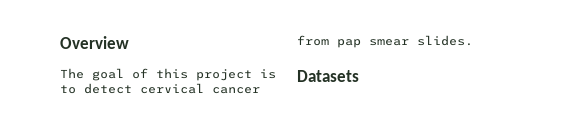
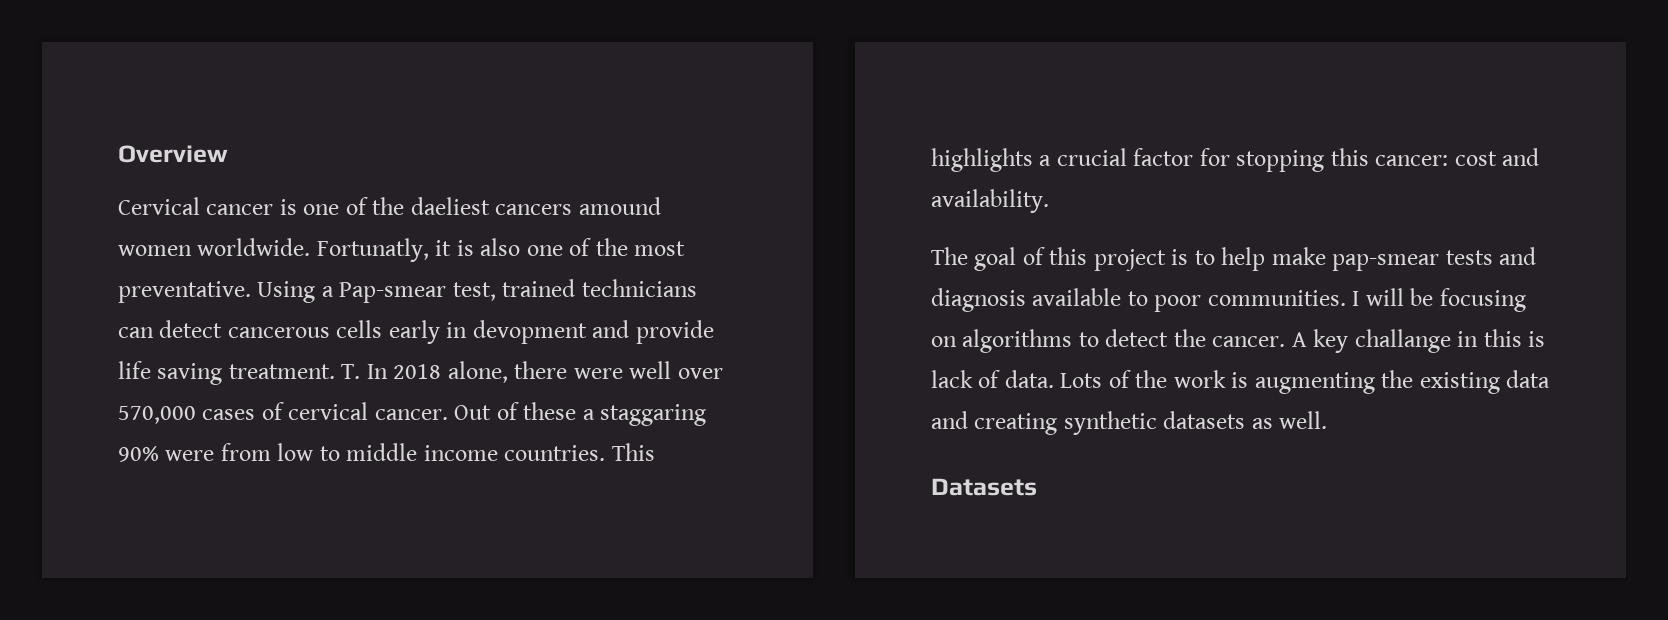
(129, 42) none -> [118,197,661,215] [118,238,686,262] [118,279,697,303] [118,320,714,344] [118,361,723,385] [118,402,707,426] [118,443,655,462] [931,148,1540,172] [931,189,1049,213] // Cervical cancer is one of the daeliest cancers amound women worldwide. Fortunatly, it is also one of the most preventative. Using a Pap-smear test, trained technicians can detect cancerous cells early in devopment and provide life saving treatment. T. In 2018 alone, there were well over 570,000 cases of cervical cancer. Out of these a staggaring 90% were from low to middle income countries. This highlights a crucial factor for stopping this cancer: cost and availability.
[84,83,260,94] [297,35,473,48] detect cervical cancer from pap smear slides. -> [1221,247,1537,271] [931,288,1526,312] [931,329,1546,353] [931,370,1551,394] [931,411,1328,435] help make pap-smear tests and diagnosis available to poor communities. I will be focusing on algorithms to detect the cancer. A key challange in this is lack of data. Lots of the work is augmenting the existing data and creating synthetic datasets as well.

